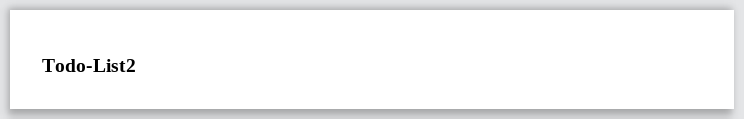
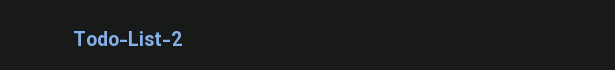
[42,59,136,72] Todo-List2 -> [73,31,182,46] Todo-List-2

